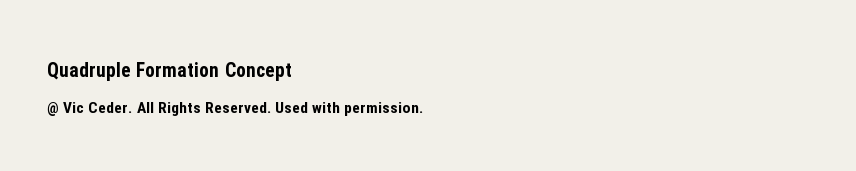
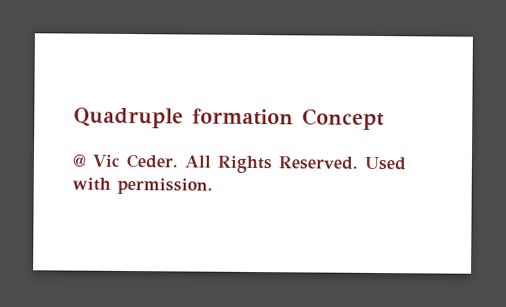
[136,62,220,77] Formation -> [192,108,294,126] formation

